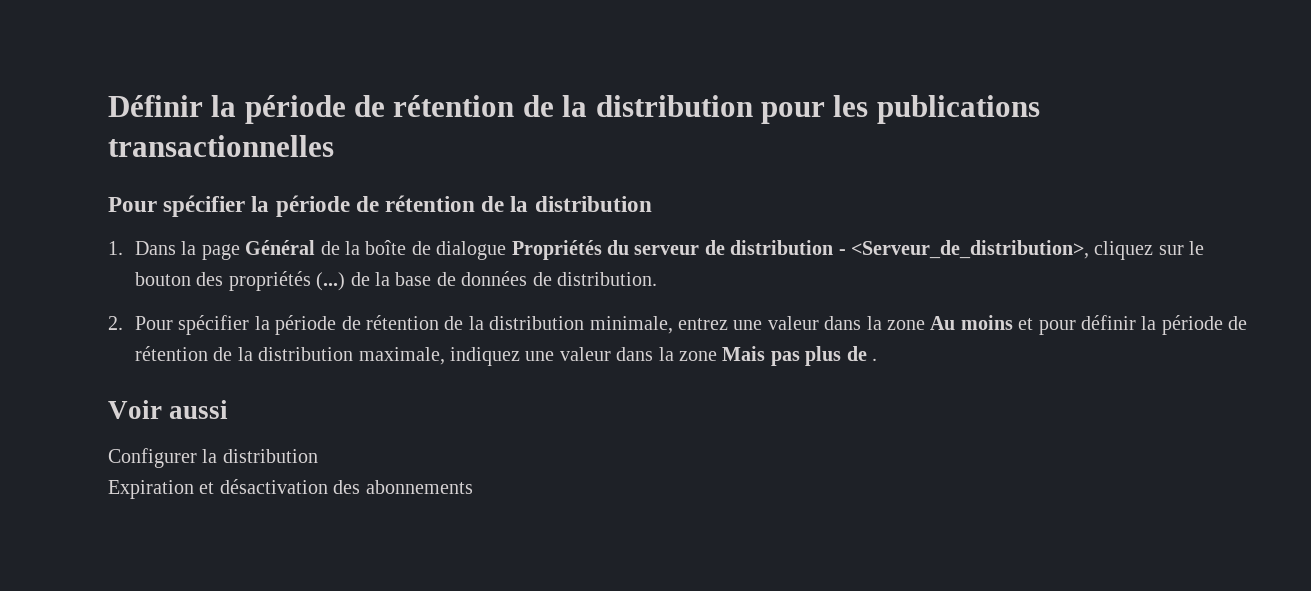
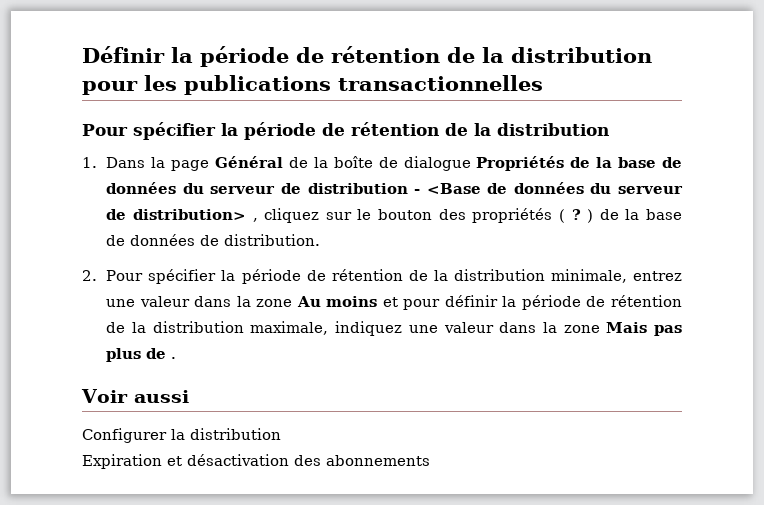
(602, 250) none -> [570,157,682,168] [106,182,177,194] de la base de données
[851,240,1090,259] <Serveur_de_distribution>, -> [426,182,683,194] [106,209,258,222] <Base de données du serveur de distribution> ,
[316,272,346,291] (...) -> [558,209,594,223] ( ? )

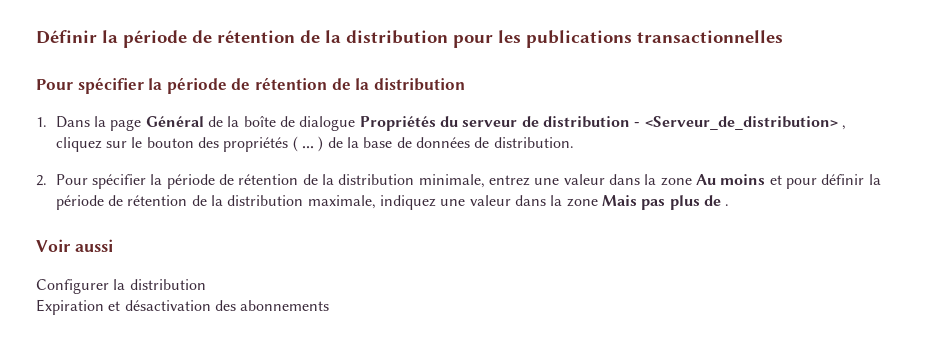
[570,157,682,168] [106,182,177,194] de la base de données -> (436, 123) none
[426,182,683,194] [106,209,246,220] <Base de données du serveur de distribution> -> [644,116,838,130] <Serveur_de_distribution>
[571,209,581,220] ? -> [302,146,315,149] ...

